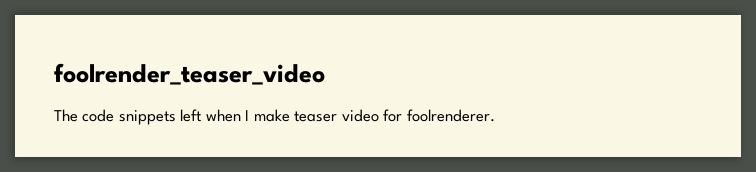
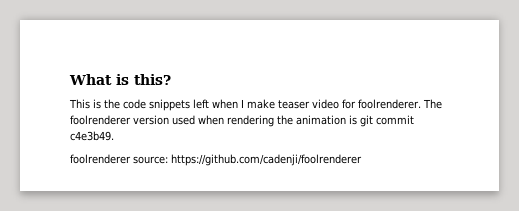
[54,63,325,85] [54,109,78,122] foolrender_teaser_video // The -> [69,74,171,85] [69,99,120,109] What is this? // This is the
(495, 115) none -> [423,99,442,109] [70,115,414,127] [70,131,114,141] [70,154,362,166] The foolrenderer version used when rendering the animation is git commit c4e3b49. // foolrenderer source: https://github.com/cadenji/foolrenderer

